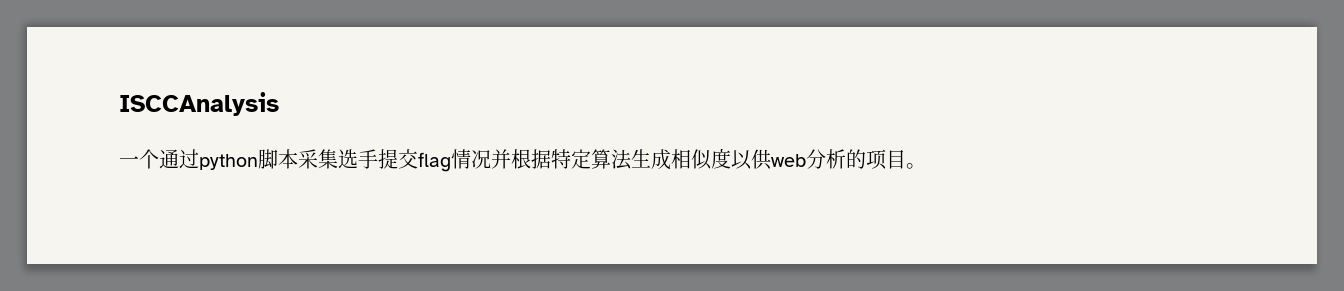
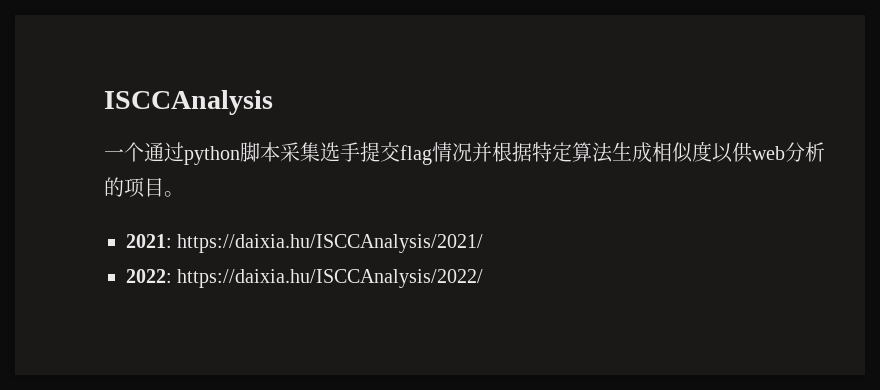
(926, 166) none -> [126,234,484,253] [126,269,484,288] // 2021: https://daixia.hu/ISCCAnalysis/2021/ // 2022: https://daixia.hu/ISCCAnalysis/2022/

